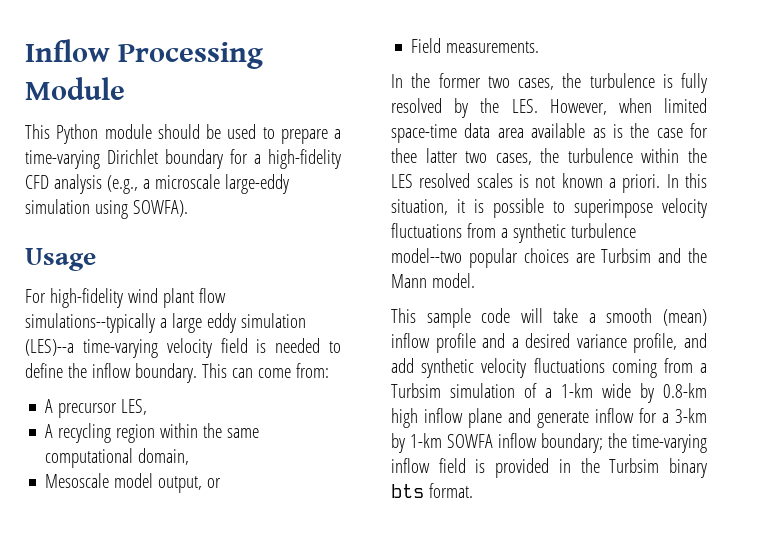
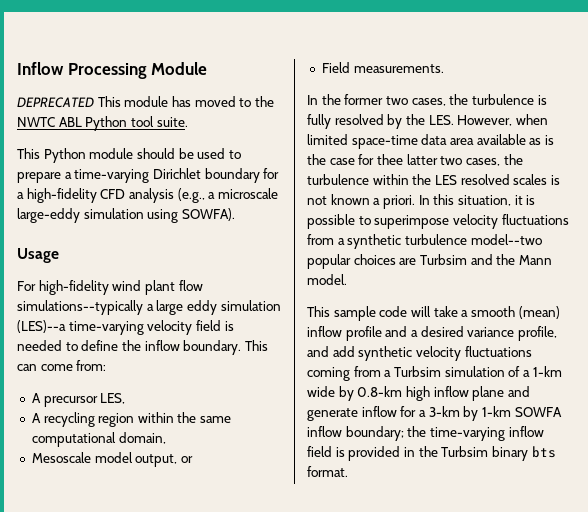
(125, 88) none -> [17,96,274,108] [17,116,188,131] // DEPRECATED This module has moved to the NWTC ABL Python tool suite.

